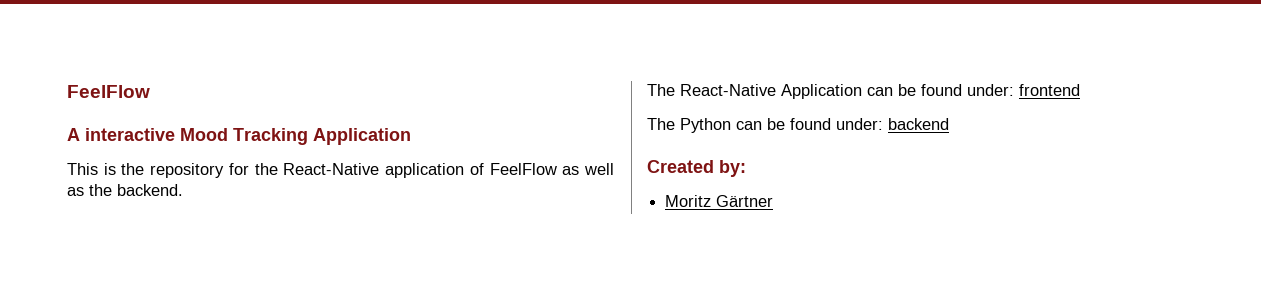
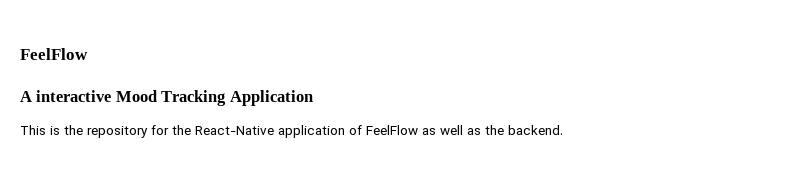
[647,84,1080,99] [647,118,949,133] [647,160,746,177] [665,195,774,207] // The React-Native Application can be found under: frontend // The Python can be found under: backend // Created by: // Moritz Gärtner -> (563, 130) none

